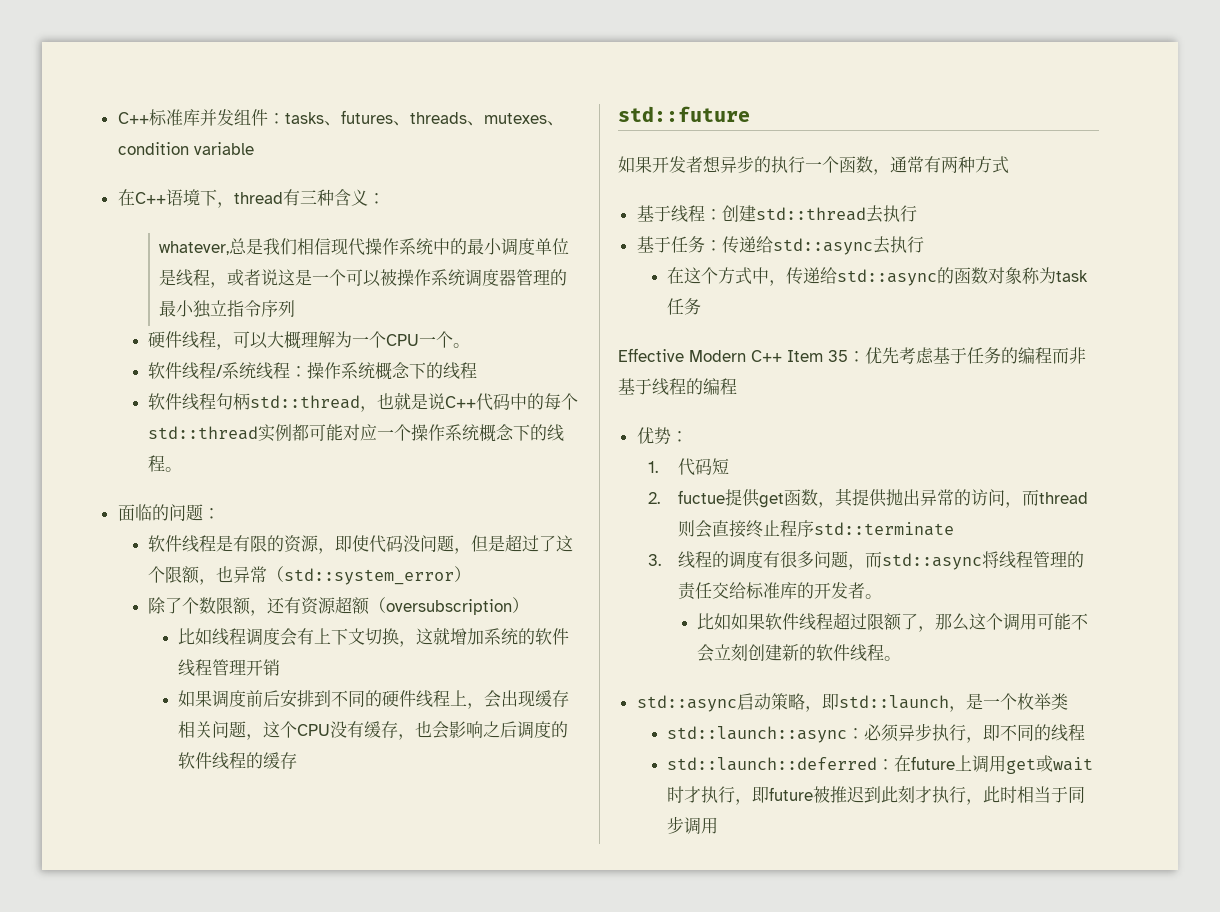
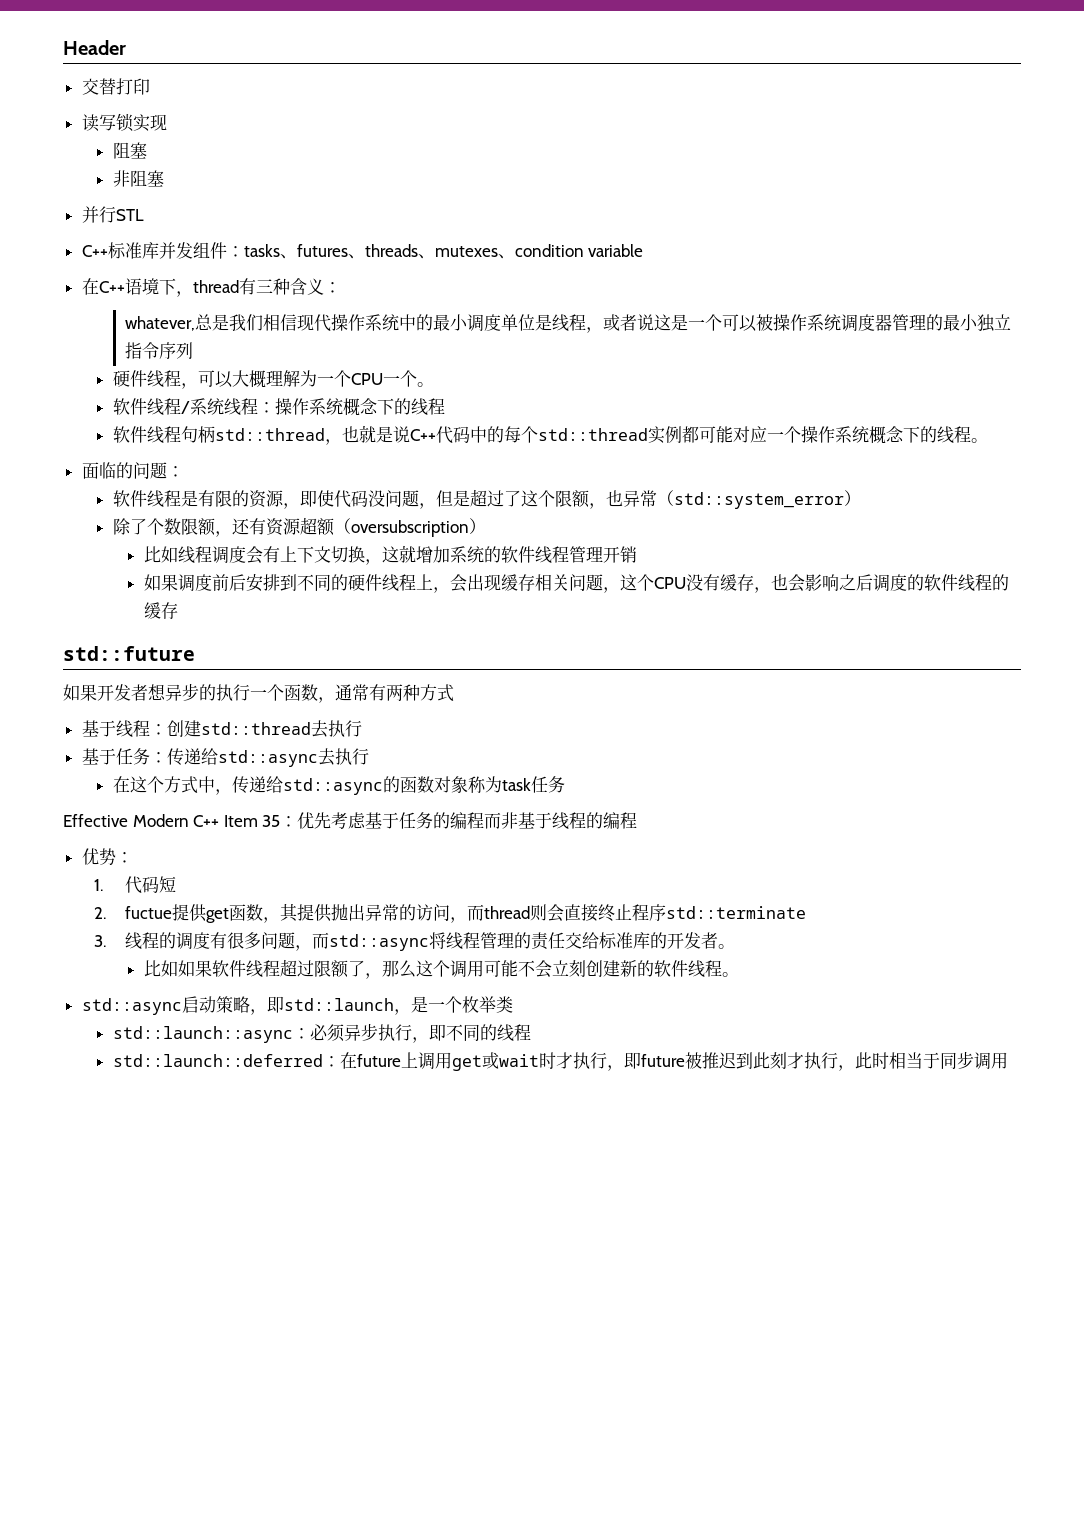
(117, 118) none -> [63,40,126,55] [81,78,150,95] [81,113,167,132] [112,142,147,159] [112,170,164,187] [81,206,144,223] Header // 交替打印 // 读写锁实现 // 阻塞 // 非阻塞 // 并行STL //

